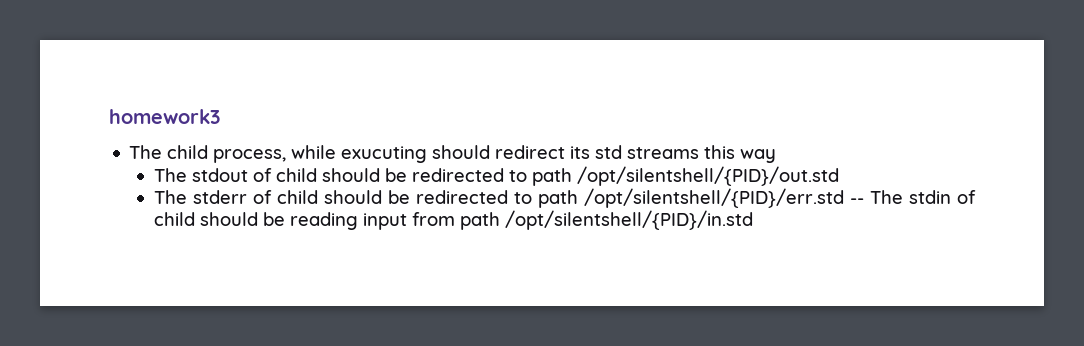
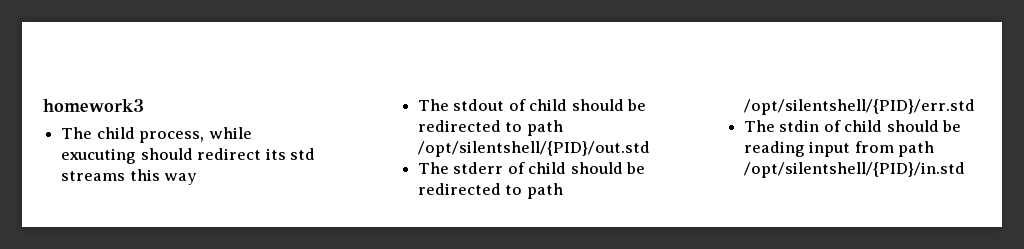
[849,198,864,204] -- -> (975, 107) //

